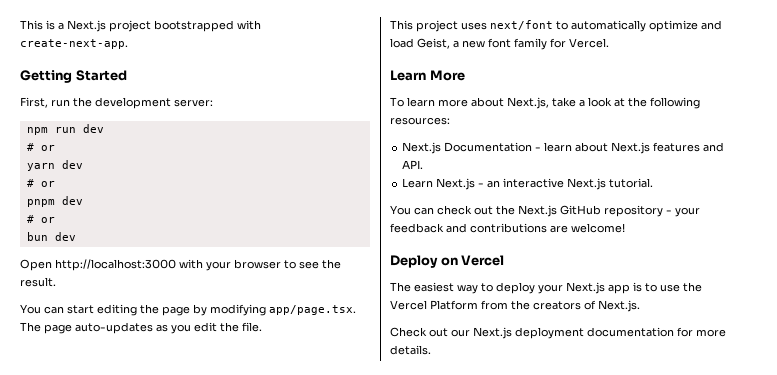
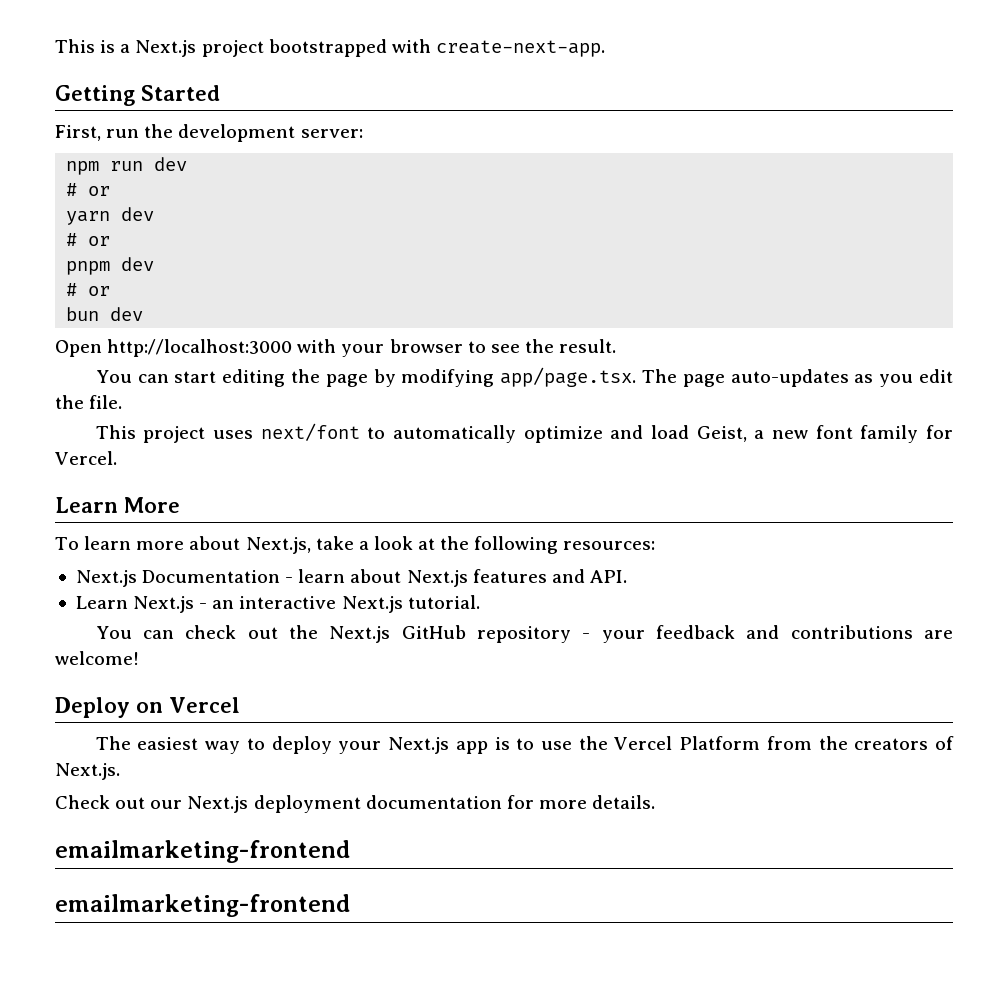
(431, 350) none -> [55,840,350,863] [55,894,350,917] // emailmarketing-frontend // emailmarketing-frontend

